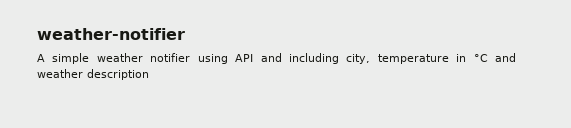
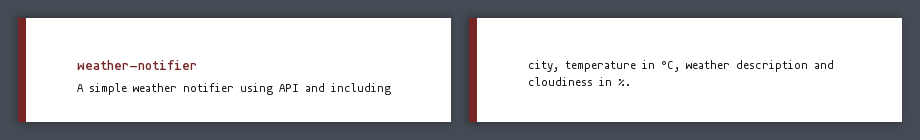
[473,53,516,62] [37,69,149,80] °C and weather description -> [661,60,834,72] [528,77,631,86] °C, weather description and cloudiness in %.

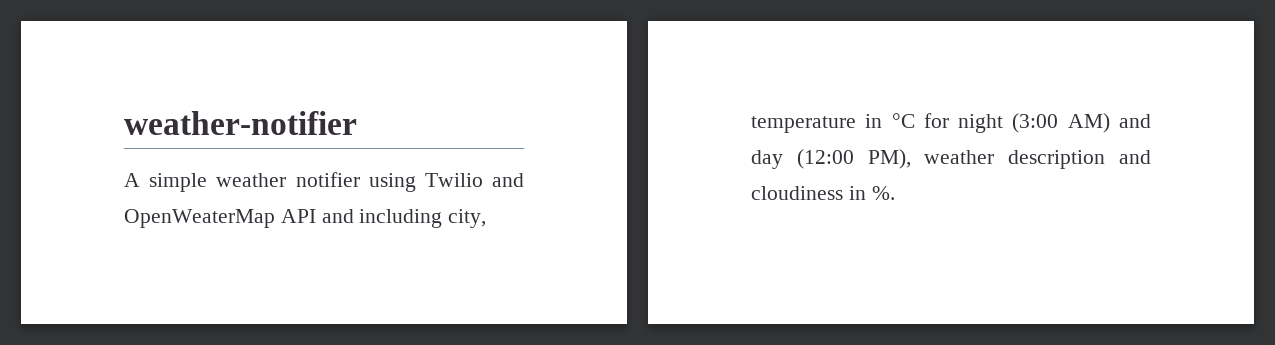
(273, 89) none -> [424,173,524,187] [124,209,275,228] Twilio and OpenWeaterMap
[661,61,680,72] °C, -> [891,113,1151,133] [751,149,911,169] °C for night (3:00 AM) and day (12:00 PM),

